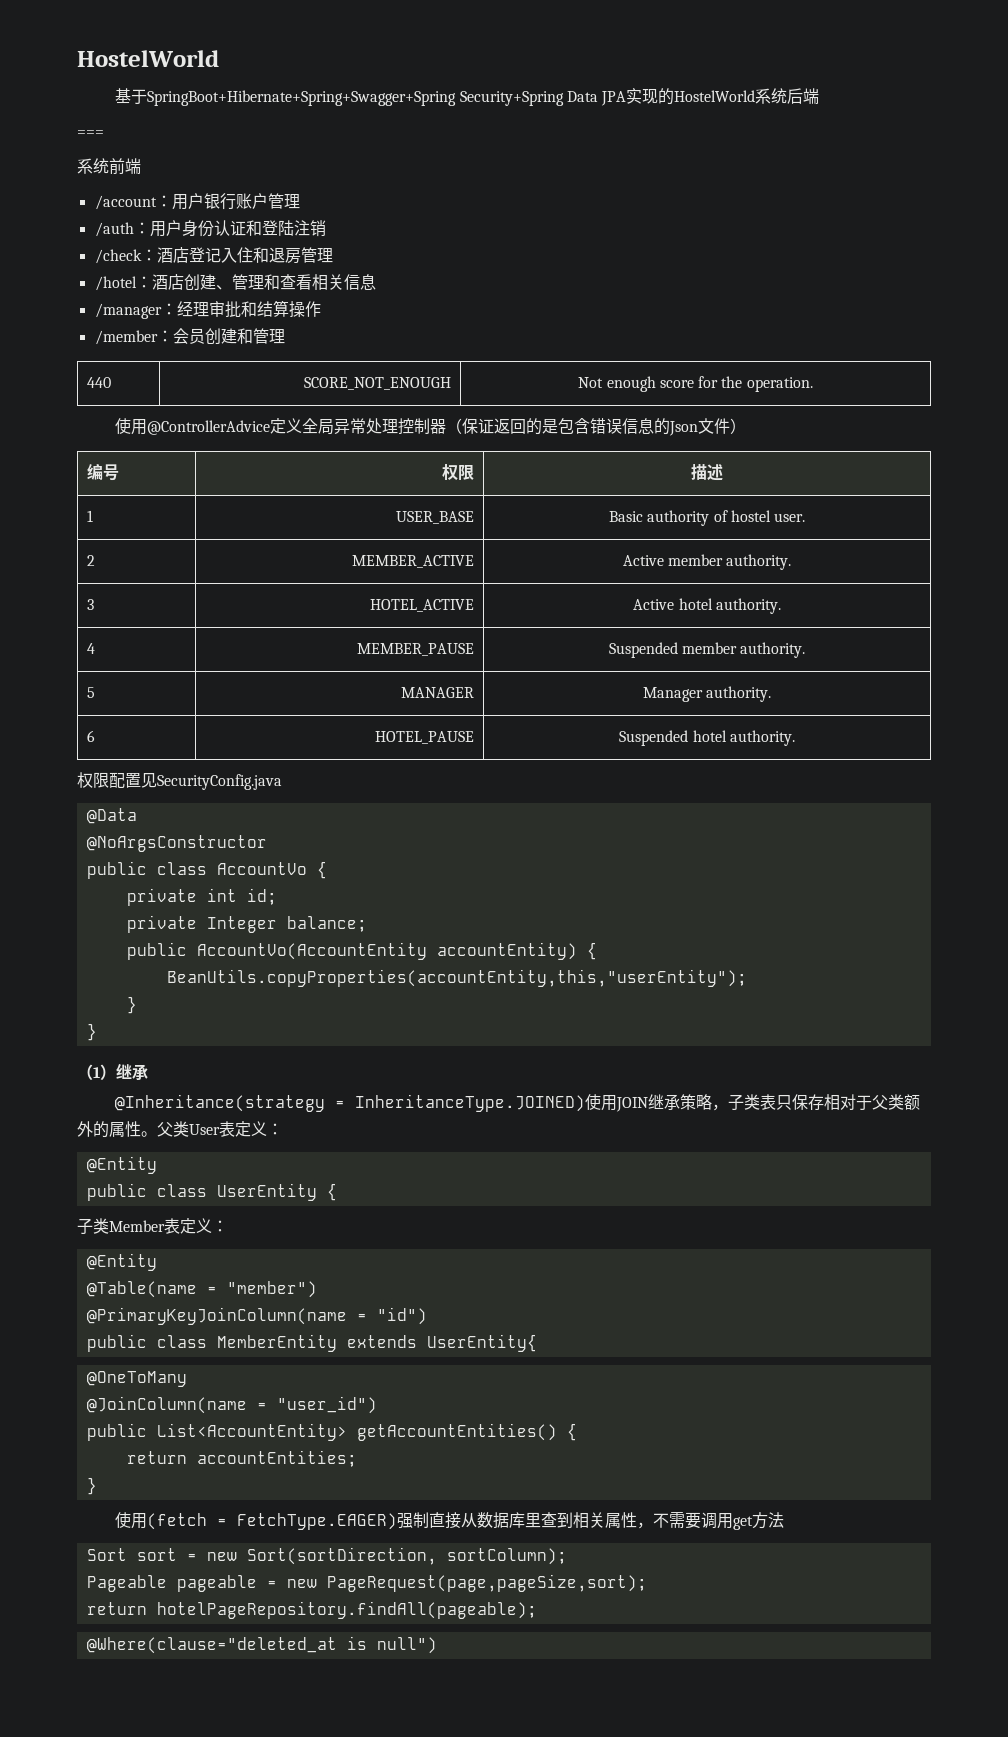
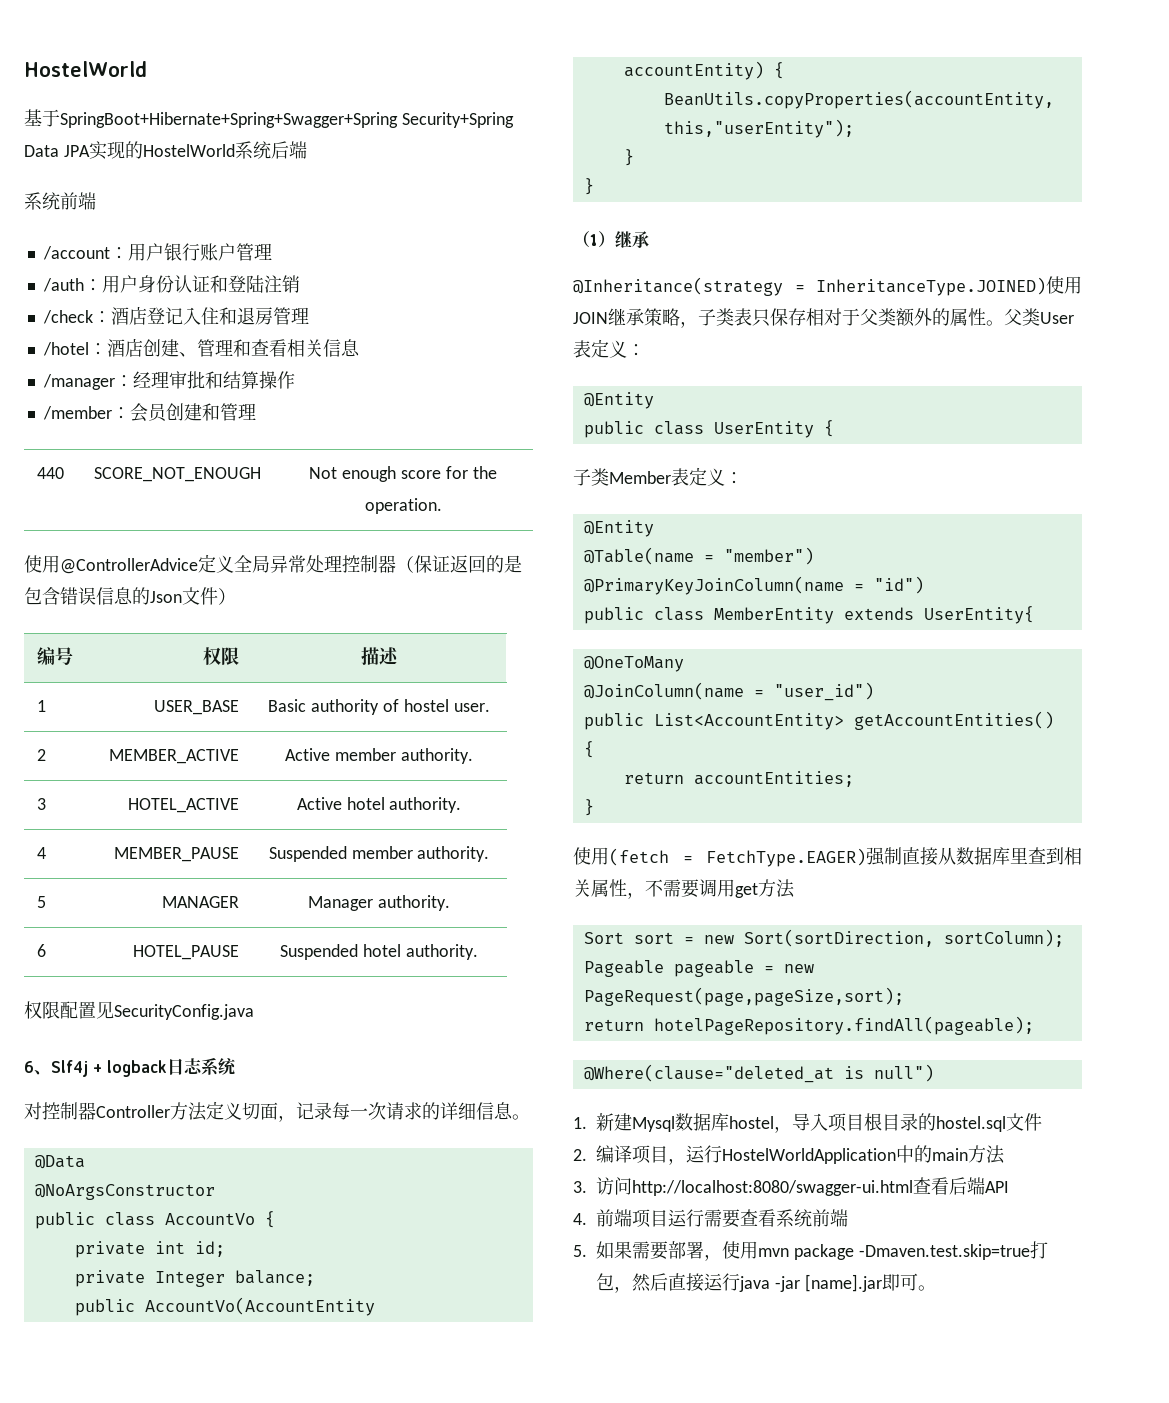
[77,130,104,137] // === -> (307, 150) none
(282, 782) none -> [24,1057,236,1077] [24,1101,530,1122] // 6、Slf4j + logback日志系统 // 对控制器Controller方法定义切面，记录每一次请求的详细信息。
(437, 1645) none -> [573,1113,1042,1133] [573,1145,1005,1165] [573,1177,1009,1196] [573,1209,848,1228] [573,1241,1048,1261] [596,1273,936,1293] // 1.新建Mysql数据库hostel，导入项目根目录的hostel.sql文件 // 2.编译项目，运行HostelWorldApplication中的main方法 // 3.访问http://localhost:8080/swagger-ui.html查看后端API // 4.前端项目运行需要查看系统前端 // 5.如果需要部署，使用mvn package -Dmaven.test.skip=true打包，然后直接运行java -jar [name].jar即可。

